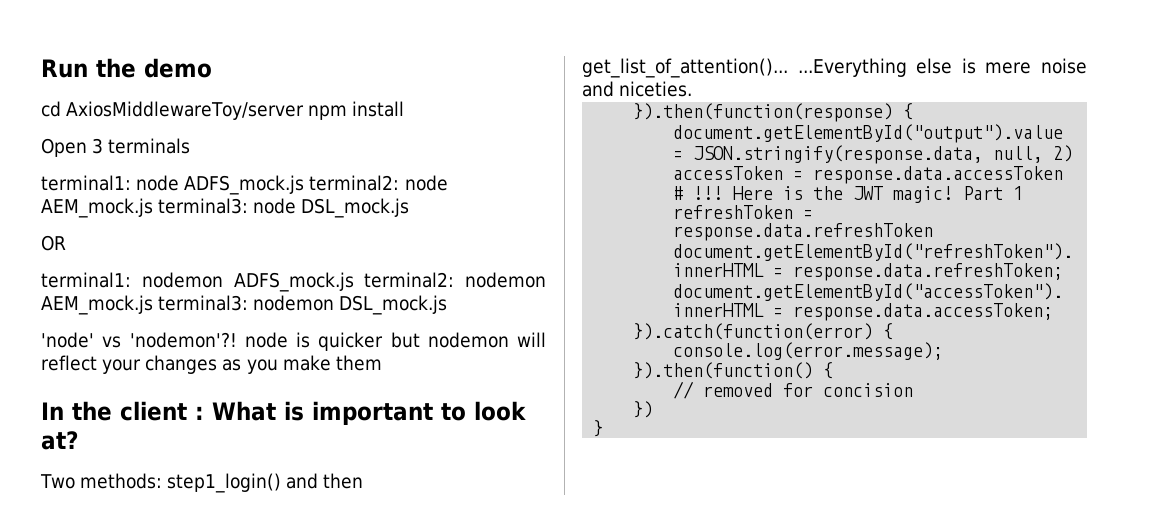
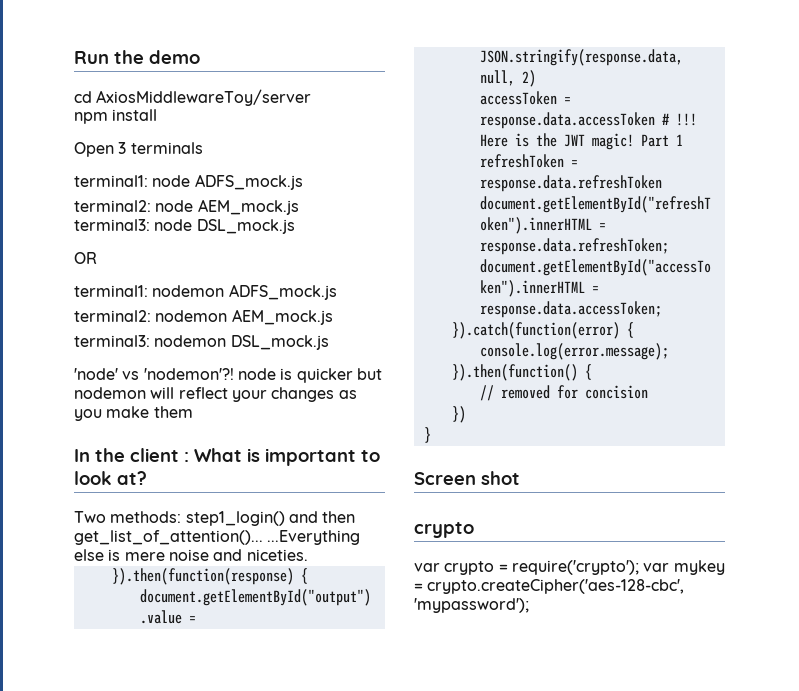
(305, 110) none -> (312, 97) //
(305, 185) none -> (303, 182) //
(153, 208) none -> (299, 207) //
(354, 282) none -> (337, 292) //
(153, 305) none -> (333, 317) //
(604, 428) none -> [414,471,520,485] [414,522,474,538] [414,560,725,575] [414,579,685,594] [414,598,529,613] // Screen shot // crypto // var crypto = require('crypto'); var mykey = crypto.createCipher('aes-128-cbc', 'mypassword');

